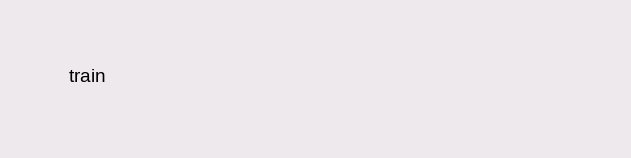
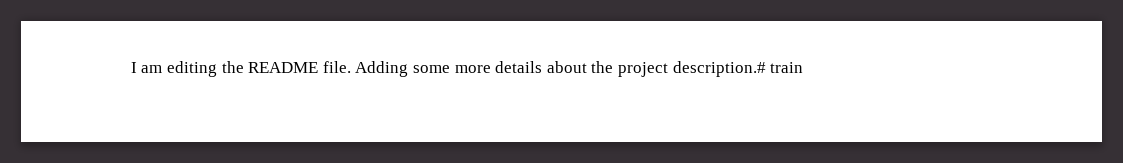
(69, 75) none -> [130,61,766,77] I am editing the README file. Adding some more details about the project description.#

